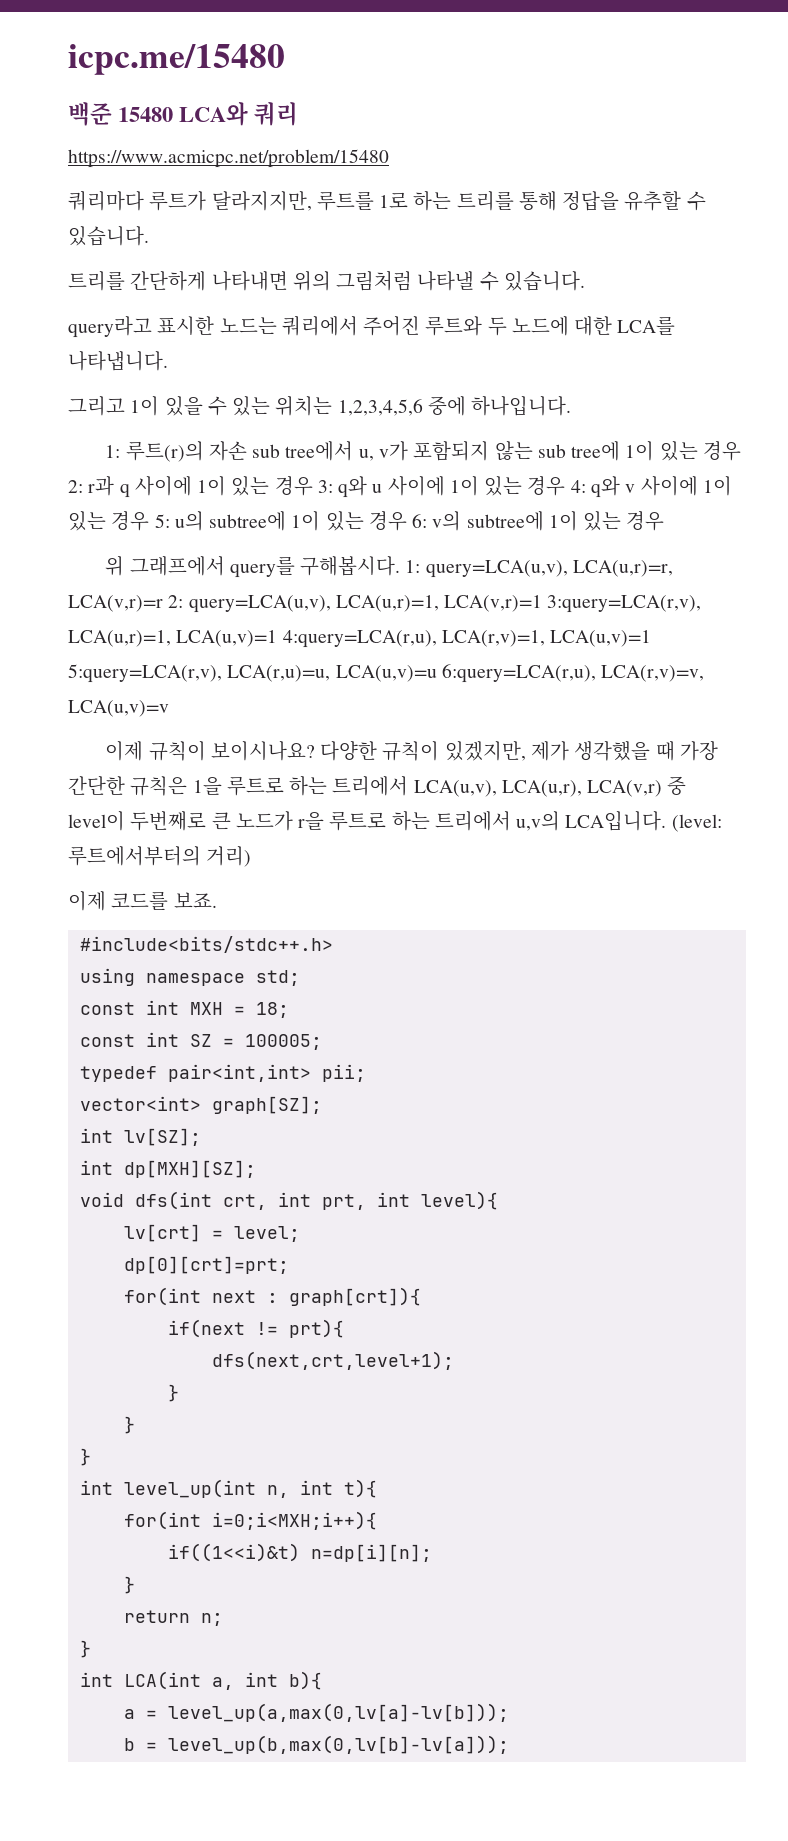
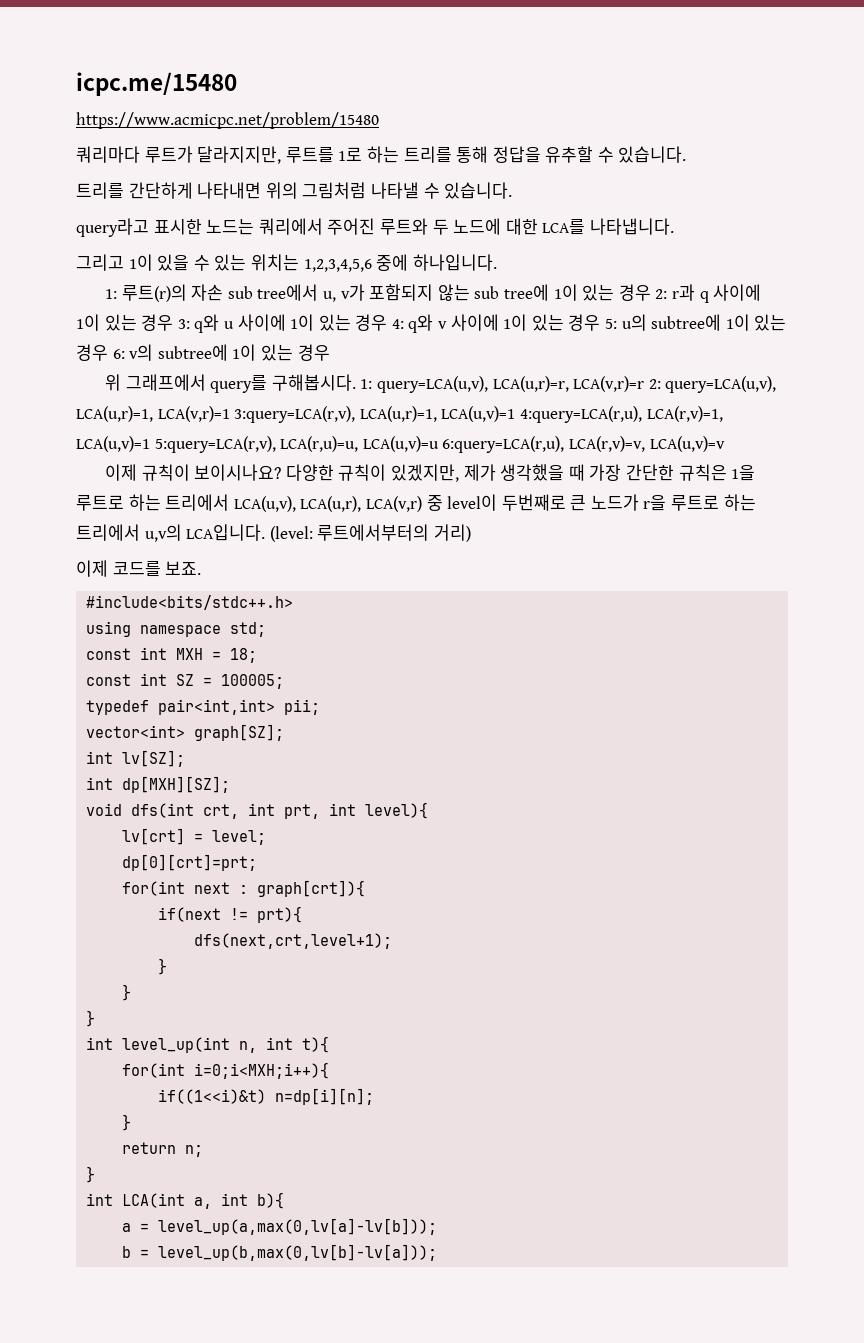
[68,102,299,126] // 백준 15480 LCA와 쿼리 -> (237, 84) none

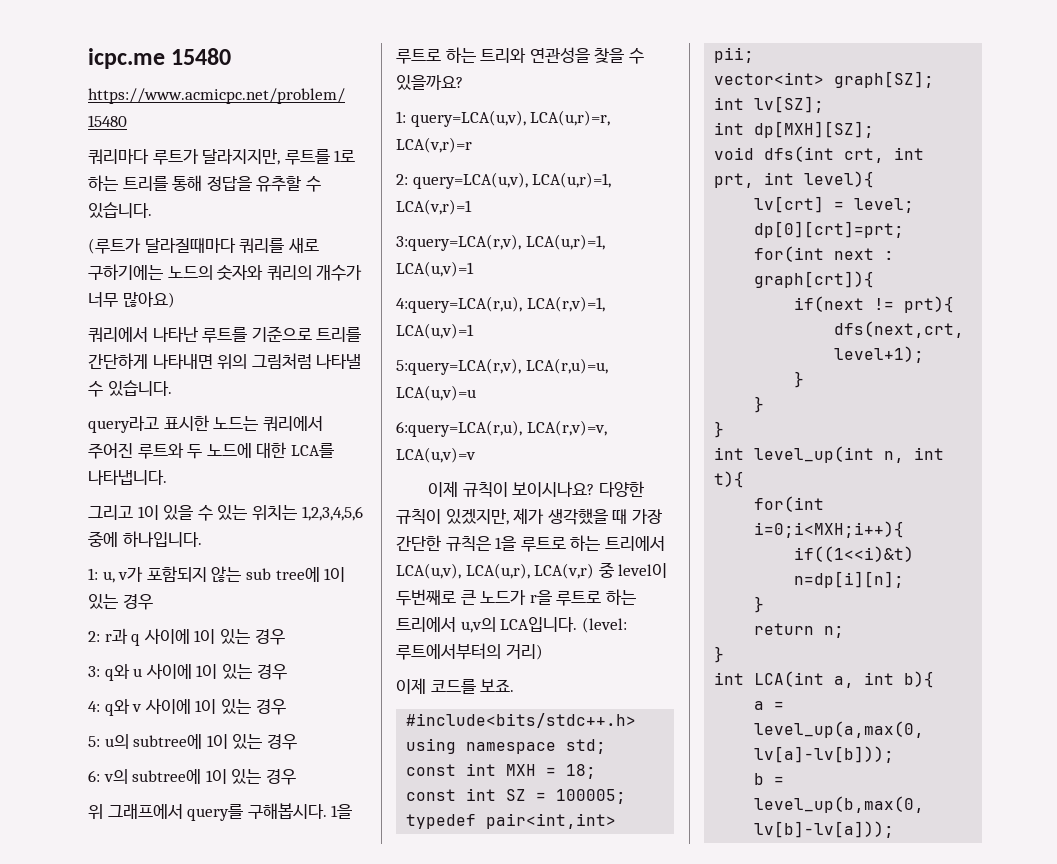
[76,72,237,96] icpc.me/15480 -> [88,48,232,69] icpc.me 15480
(687, 154) none -> [88,238,319,254] [88,264,363,281] [88,292,175,308] [88,326,312,343] (루트가 달라질때마다 쿼리를 새로 구하기에는 노드의 숫자와 쿼리의 개수가 너무 많아요) // 쿼리에서 나타난 루트를 기준으로
[121,284,319,302] 루트(r)의 자손 sub tree에서 -> (98, 574) none
(651, 292) none -> (153, 602) //
(174, 322) none -> (285, 637) //
(388, 322) none -> (287, 672) //
(601, 322) none -> (286, 707) //
(108, 352) none -> (297, 742) //
(356, 382) none -> [331,804,353,819] [396,47,644,64] [396,75,463,90] 1을 루트로 하는 트리와 연관성을 찾을 수 있을까요? //
(645, 384) none -> (472, 145) //
(230, 414) none -> (472, 207) //
(516, 414) none -> (474, 269) //
(150, 444) none -> (474, 331) //
(439, 444) none -> (476, 393) //

